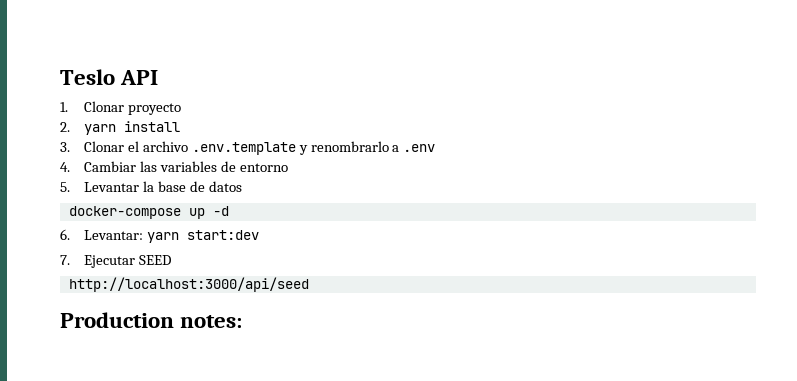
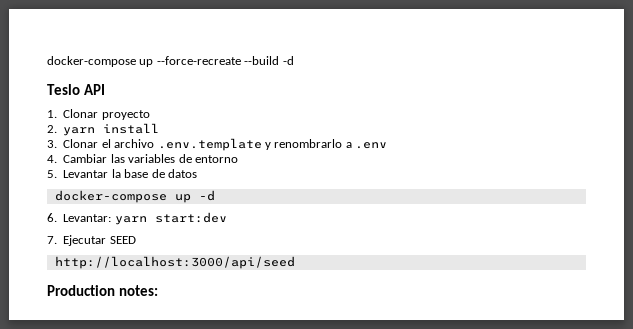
(60, 77) none -> [47,56,294,67] docker-compose up --force-recreate --build -d //

